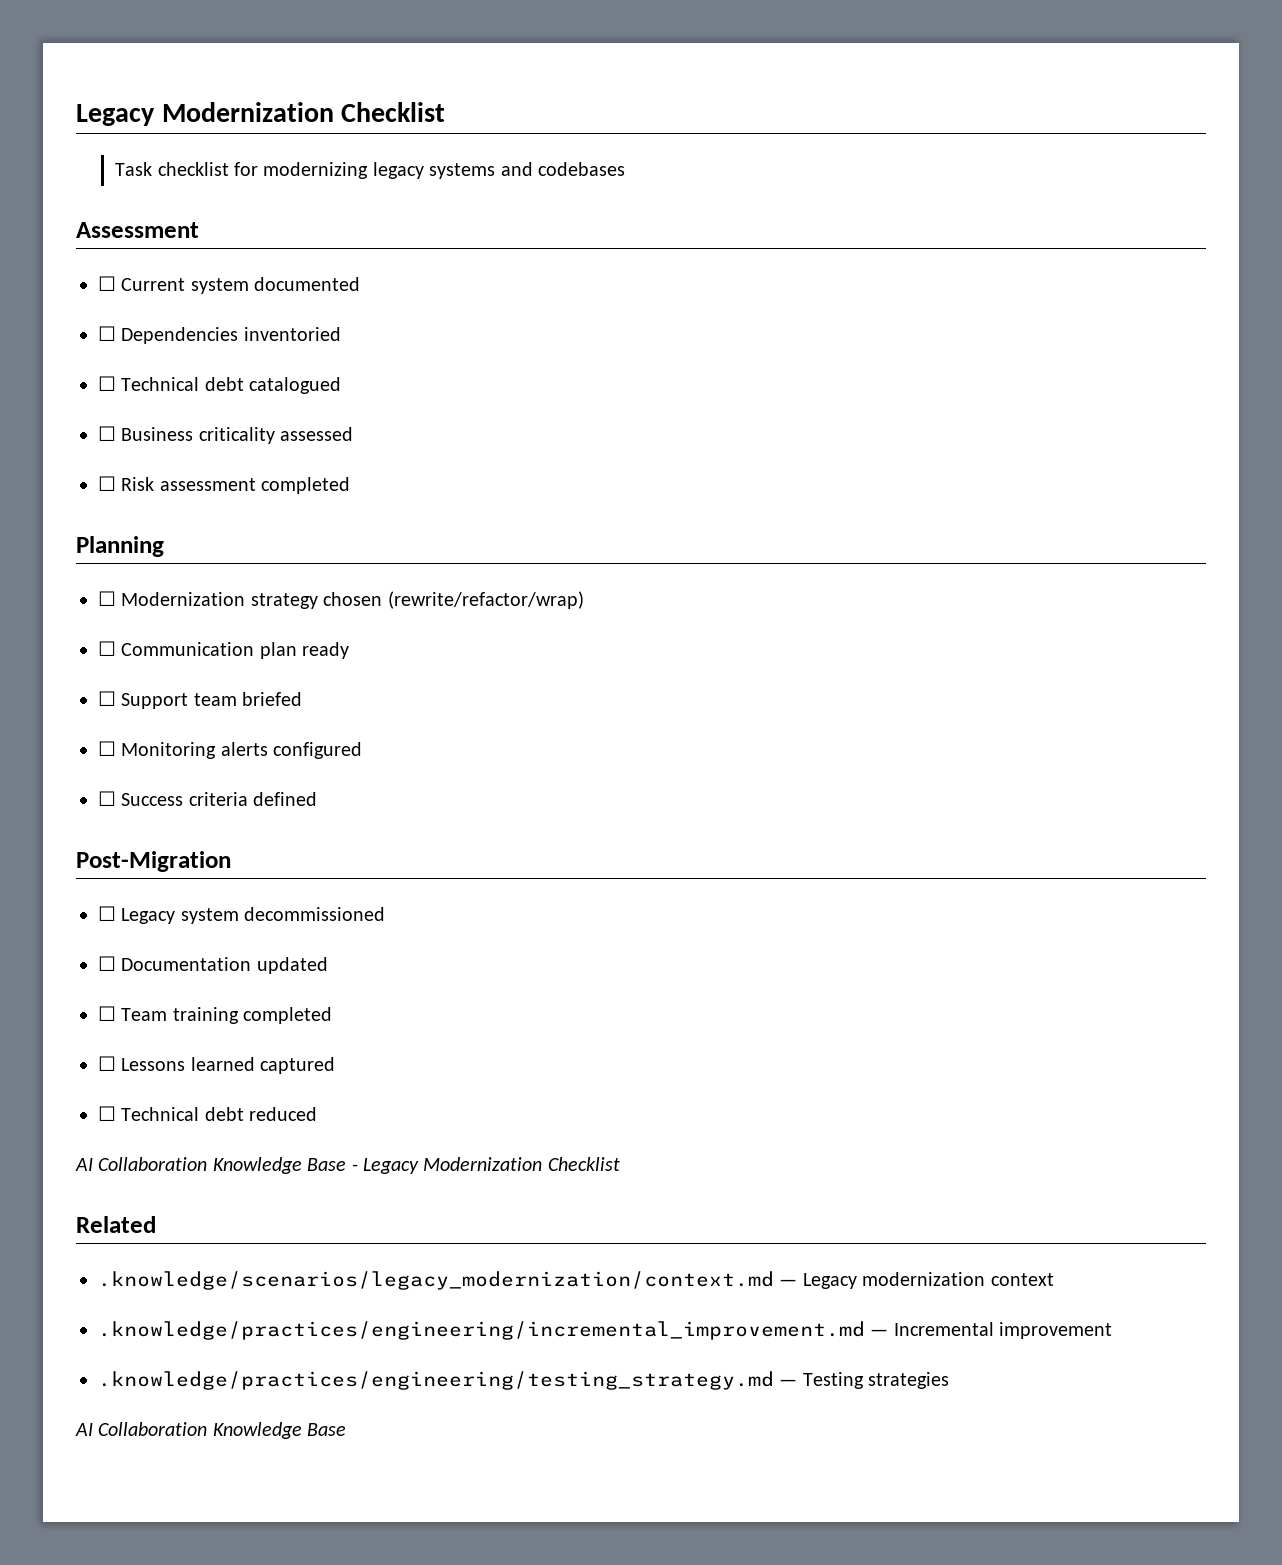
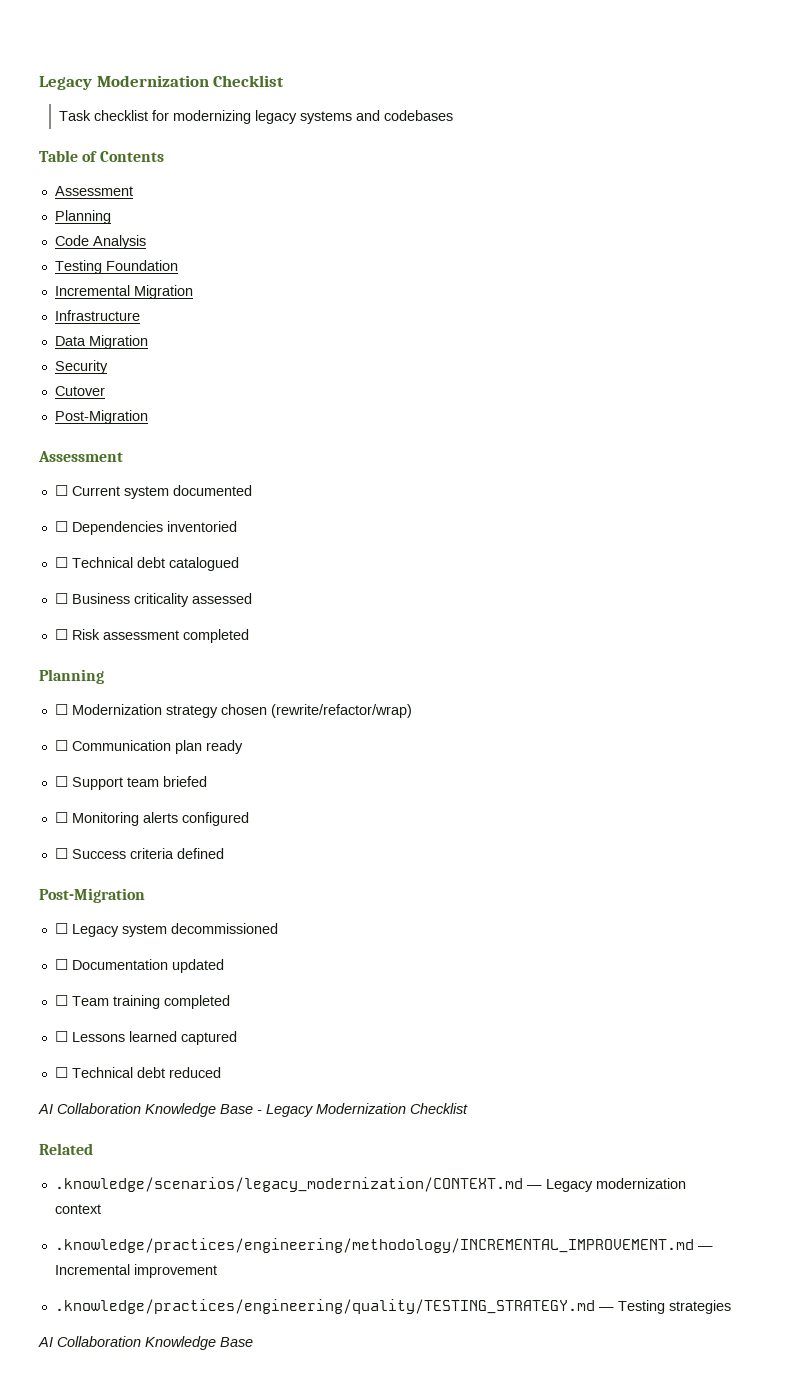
(626, 169) none -> [39,150,164,162] [54,186,133,196] [54,210,111,224] [54,235,146,249] [54,260,178,274] [54,285,193,299] [54,310,140,321] [54,335,148,349] [54,360,108,374] [54,386,105,396] [54,410,148,424] // Table of Contents // Assessment // Planning // Code Analysis // Testing Foundation // Incremental Migration // Infrastructure // Data Migration // Security // Cutover // Post-Migration
[98,1271,774,1290] .knowledge/scenarios/legacy_modernization/context.md -> [54,1177,523,1192] .knowledge/scenarios/legacy_modernization/CONTEXT.md
[98,1321,865,1340] .knowledge/practices/engineering/incremental_improvement.md -> [54,1238,694,1253] .knowledge/practices/engineering/methodology/INCREMENTAL_IMPROVEMENT.md
[98,1371,774,1390] .knowledge/practices/engineering/testing_strategy.md -> [54,1299,595,1314] .knowledge/practices/engineering/quality/TESTING_STRATEGY.md

